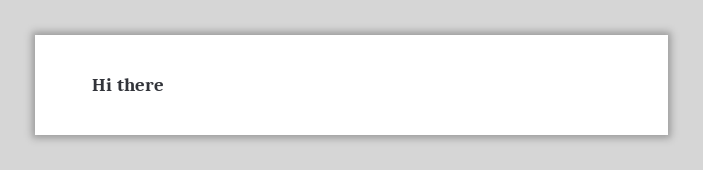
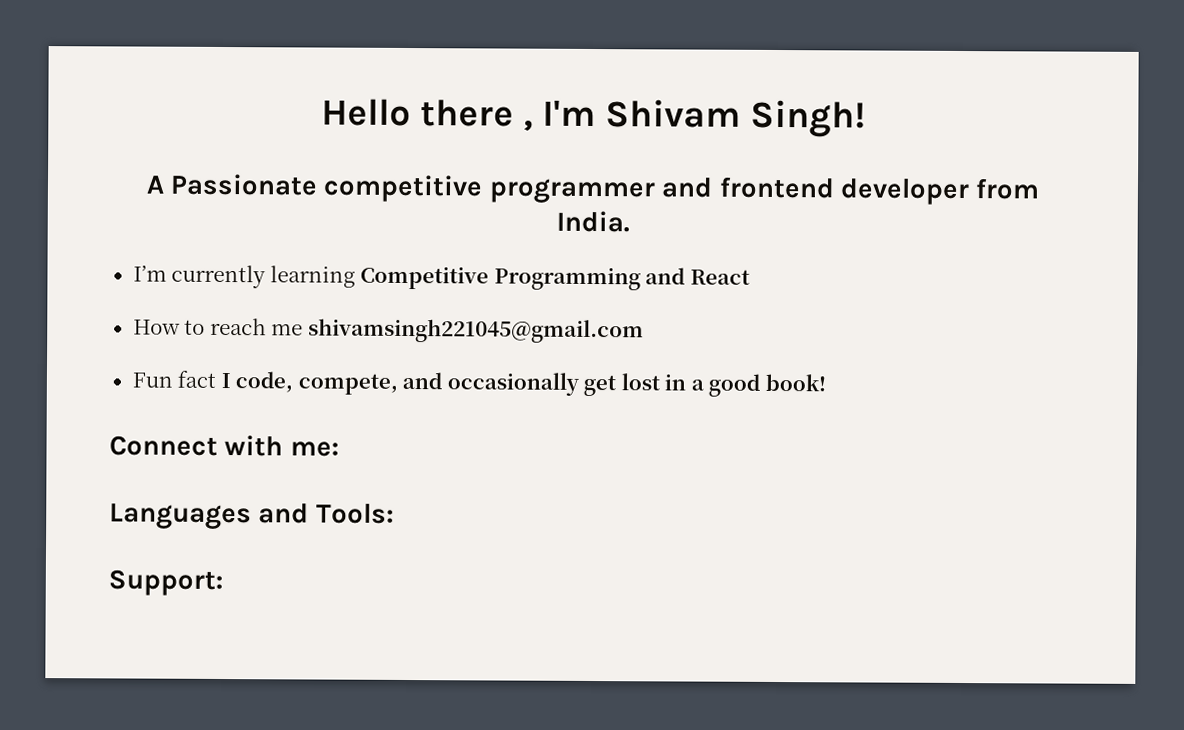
[92,78,164,91] Hi there -> [321,98,866,138] [145,173,1041,206] [555,210,630,233] [132,264,750,291] [132,317,644,344] [131,370,826,397] [109,435,339,457] [109,503,394,530] [108,569,223,597] Hello there , I'm Shivam Singh! // A Passionate competitive programmer and frontend developer from India. // I’m currently learning Competitive Programming and React // How to reach me shivamsingh221045@gmail.com // Fun fact I code, compete, and occasionally get lost in a good book! // Connect with me: // Languages and Tools: // Support:

